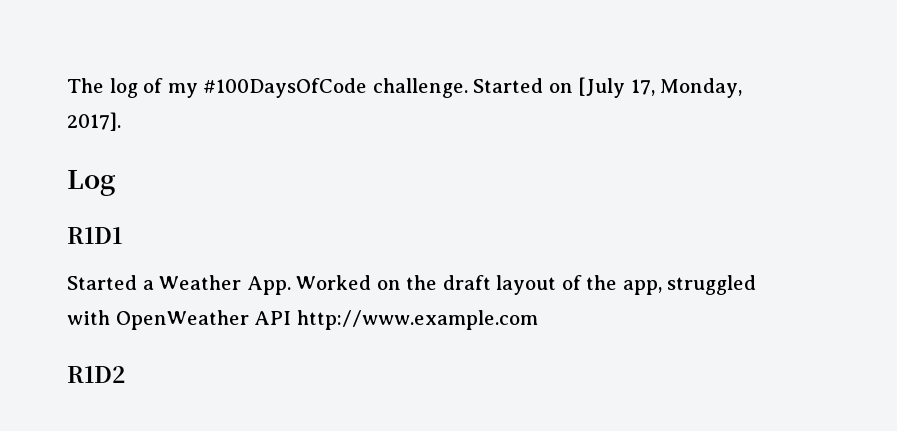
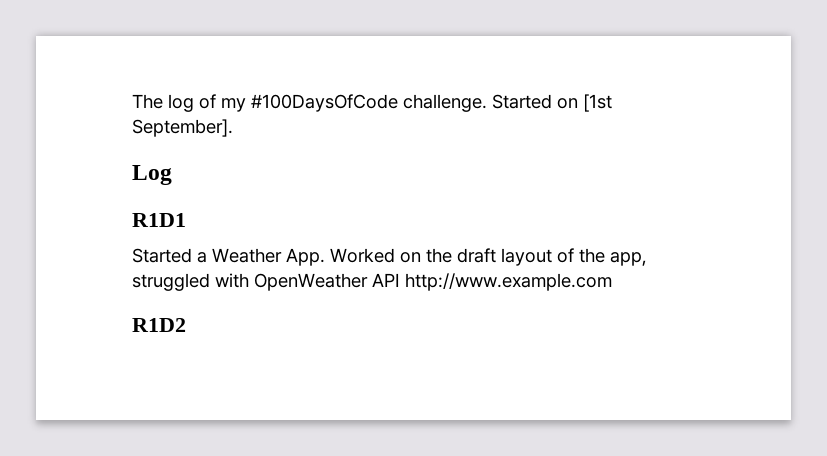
[578,77,743,98] [67,112,121,131] [July 17, Monday, 2017]. -> [583,94,612,112] [132,119,233,137] [1st September].

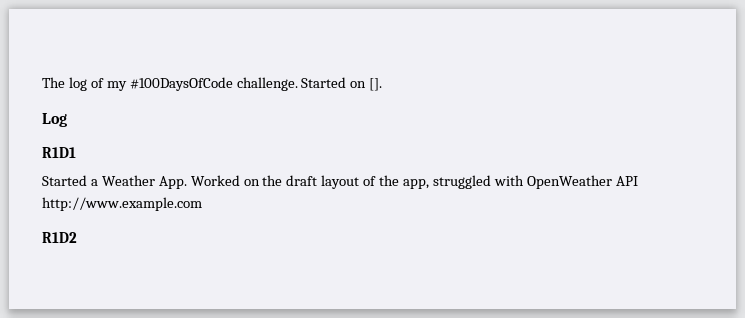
[583,94,612,112] [132,119,233,137] [1st September]. -> [369,78,383,91] [].

